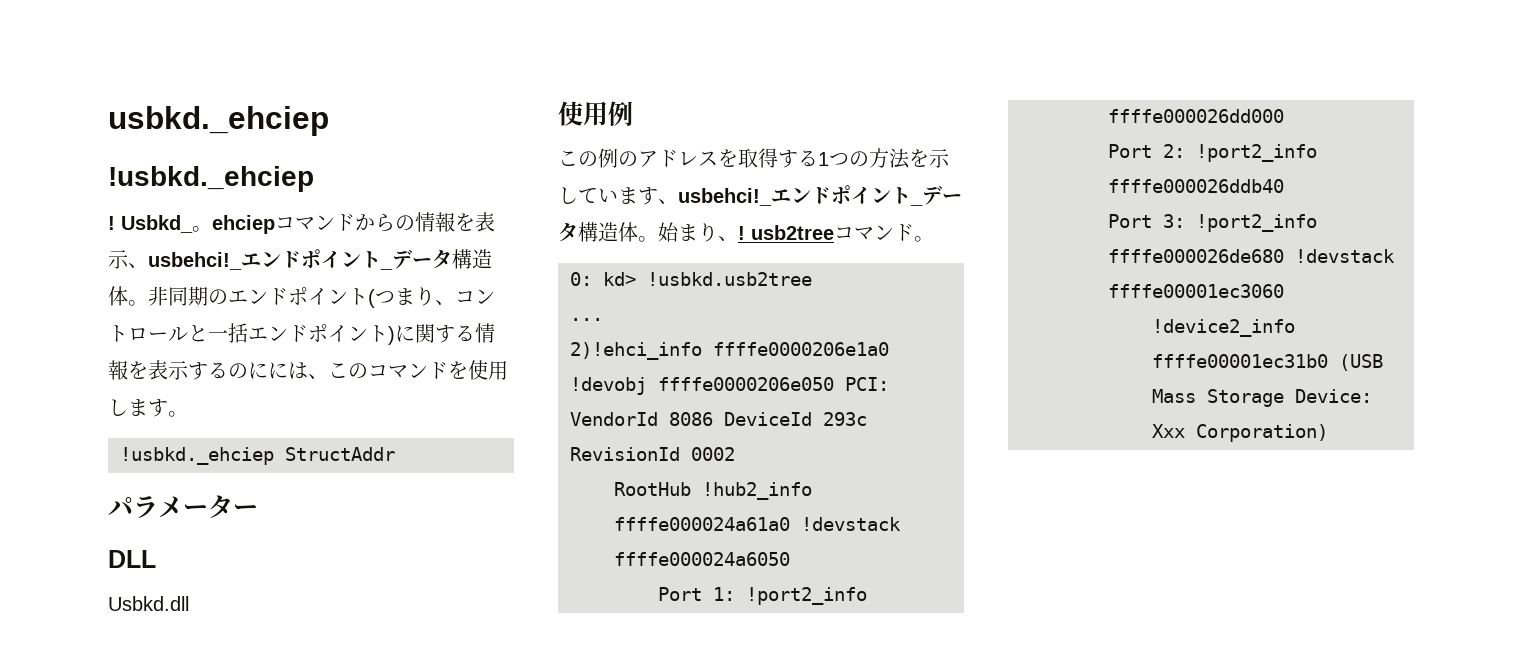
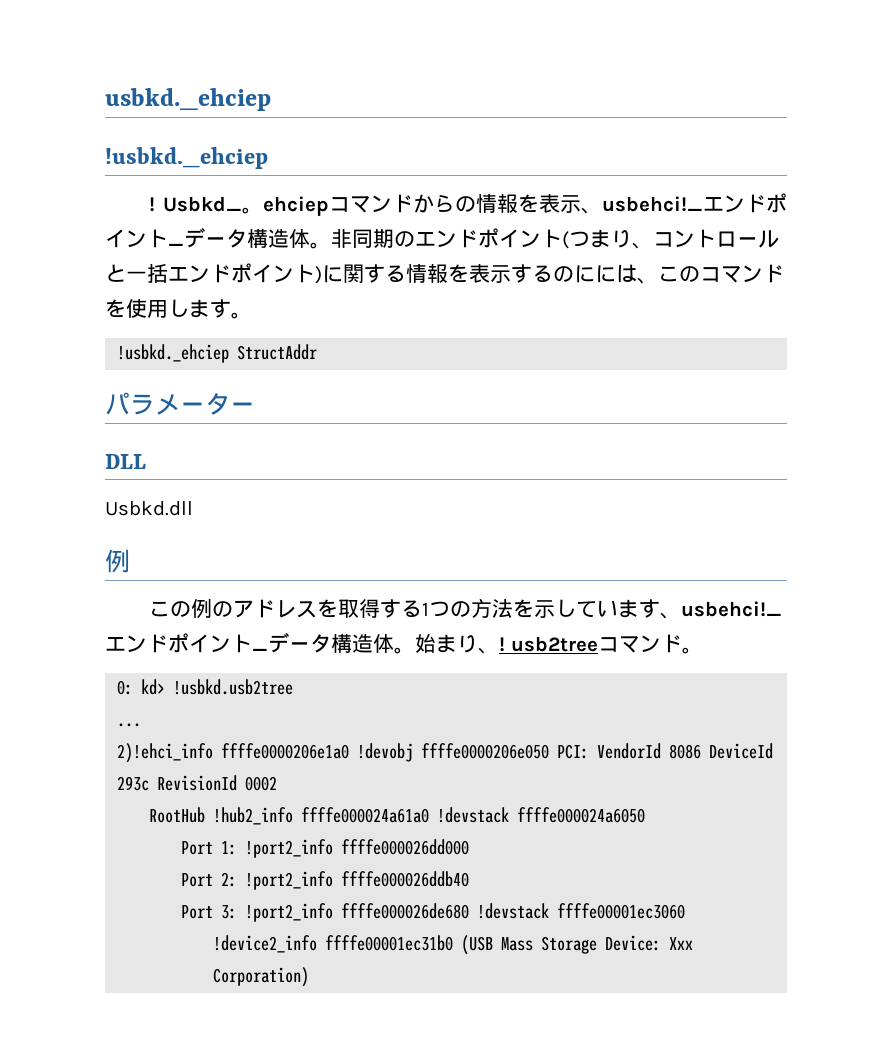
[558,101,608,126] 使用 -> (193, 508) none

